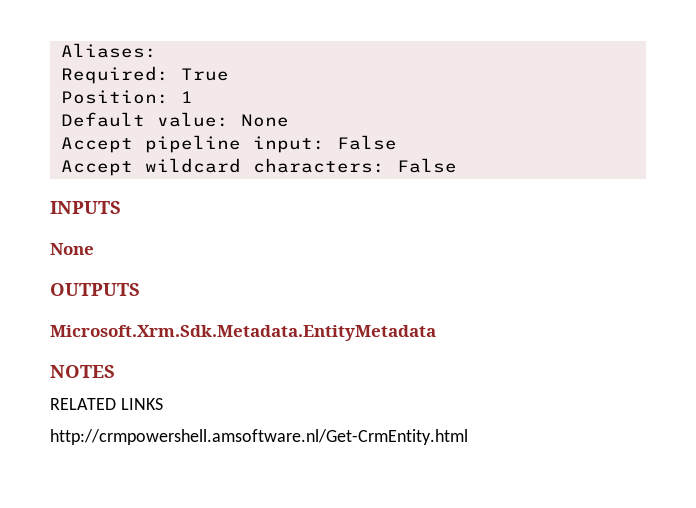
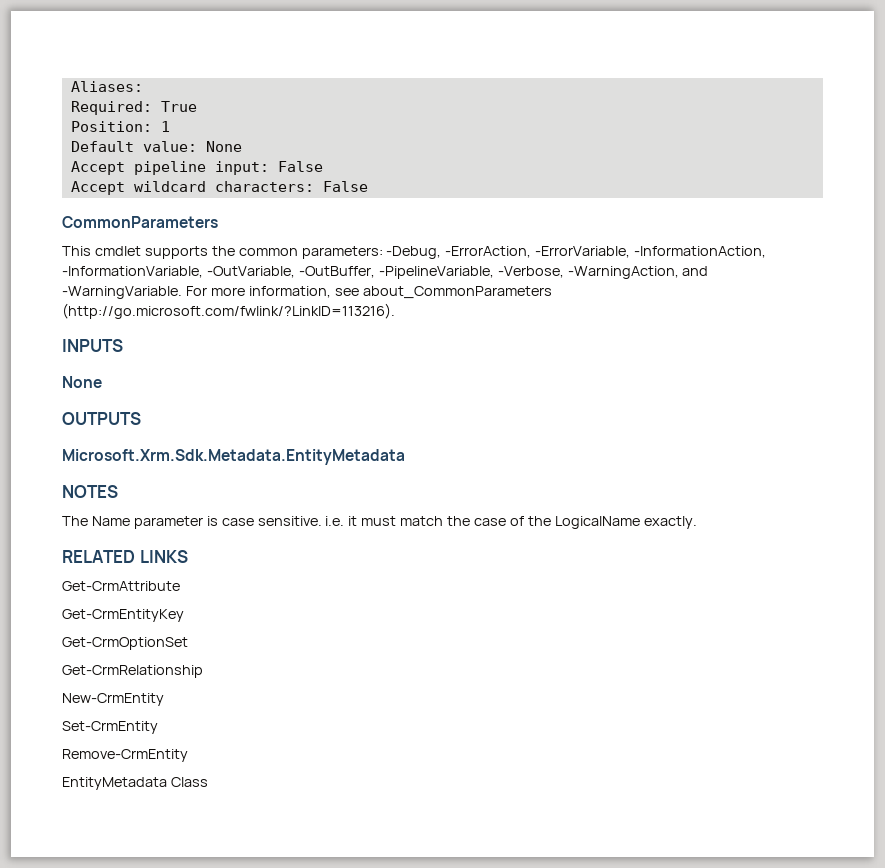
(457, 165) none -> [62,216,218,228] [62,246,767,259] [62,266,709,279] [62,286,552,299] [62,303,395,319] // CommonParameters // This cmdlet supports the common parameters: -Debug, -ErrorAction, -ErrorVariable, -InformationAction, -InformationVariable, -OutVariable, -OutBuffer, -PipelineVariable, -Verbose, -WarningAction, and -WarningVariable. For more information, see about_CommonParameters (http://go.microsoft.com/fwlink/?LinkID=113216).
[50,398,163,410] [50,429,468,445] RELATED LINKS // http://crmpowershell.amsoftware.nl/Get-CrmEntity.html -> [62,516,697,529] [62,550,188,563] [62,581,180,591] [62,609,184,622] [62,637,188,650] [62,665,203,678] [62,693,164,706] [62,721,158,734] [62,749,188,762] [62,777,208,790] The Name parameter is case sensitive. i.e. it must match the case of the LogicalName exactly. // RELATED LINKS // Get-CrmAttribute // Get-CrmEntityKey // Get-CrmOptionSet // Get-CrmRelationship // New-CrmEntity // Set-CrmEntity // Remove-CrmEntity // EntityMetadata Class

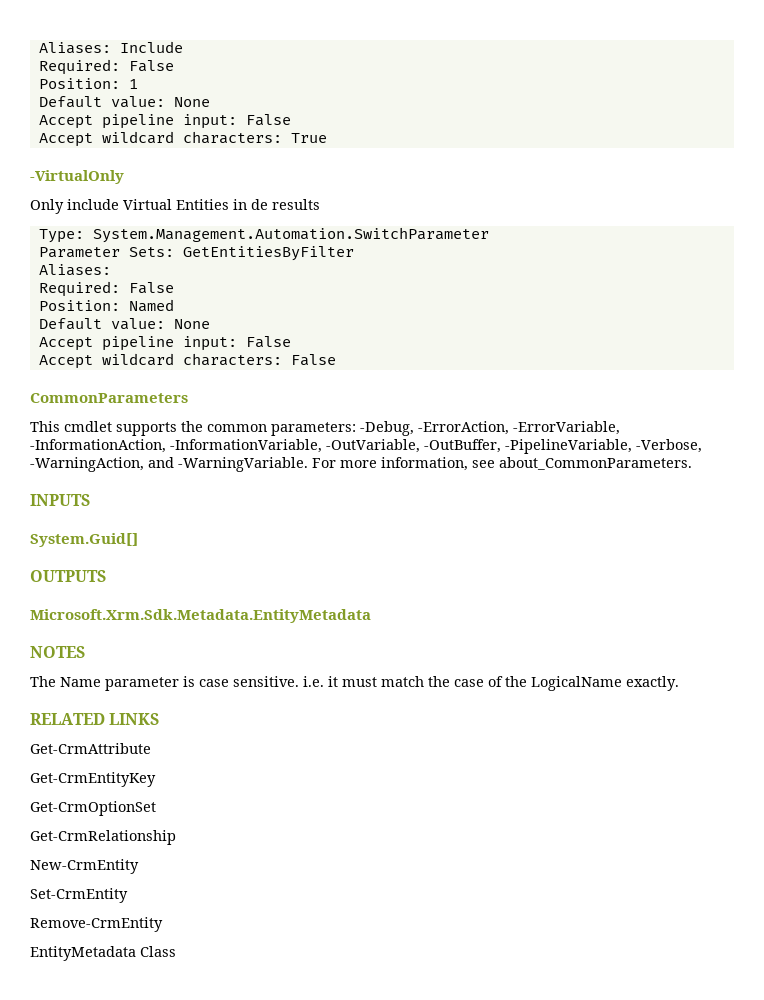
[70,81,143,92] [70,101,197,115] [70,121,170,132] Aliases: // Required: True // Position: 1 -> [38,41,183,54] [38,59,174,75] [38,78,138,89] [38,96,210,108] [38,114,291,129] [38,131,327,147] [30,170,124,184] [30,199,320,214] [38,227,489,243] [38,246,354,261] [38,264,111,276] [38,281,174,297] [38,299,174,312] Aliases: Include // Required: False // Position: 1 // Default value: None // Accept pipeline input: False // Accept wildcard characters: True // -VirtualOnly // Only include Virtual Entities in de results // Type: System.Management.Automation.SwitchParameter // Parameter Sets: GetEntitiesByFilter // Aliases: // Required: False // Position: Named
[362,286,552,299] [62,303,395,319] about_CommonParameters (http://go.microsoft.com/fwlink/?LinkID=113216). -> [499,457,692,470] about_CommonParameters.
[62,376,102,388] // None -> [30,533,138,547] // System.Guid[]

